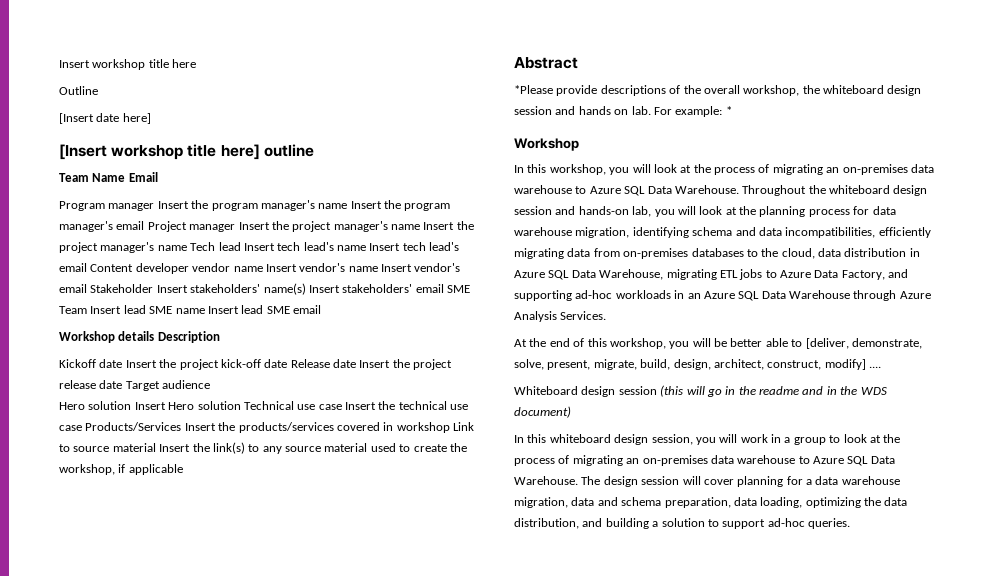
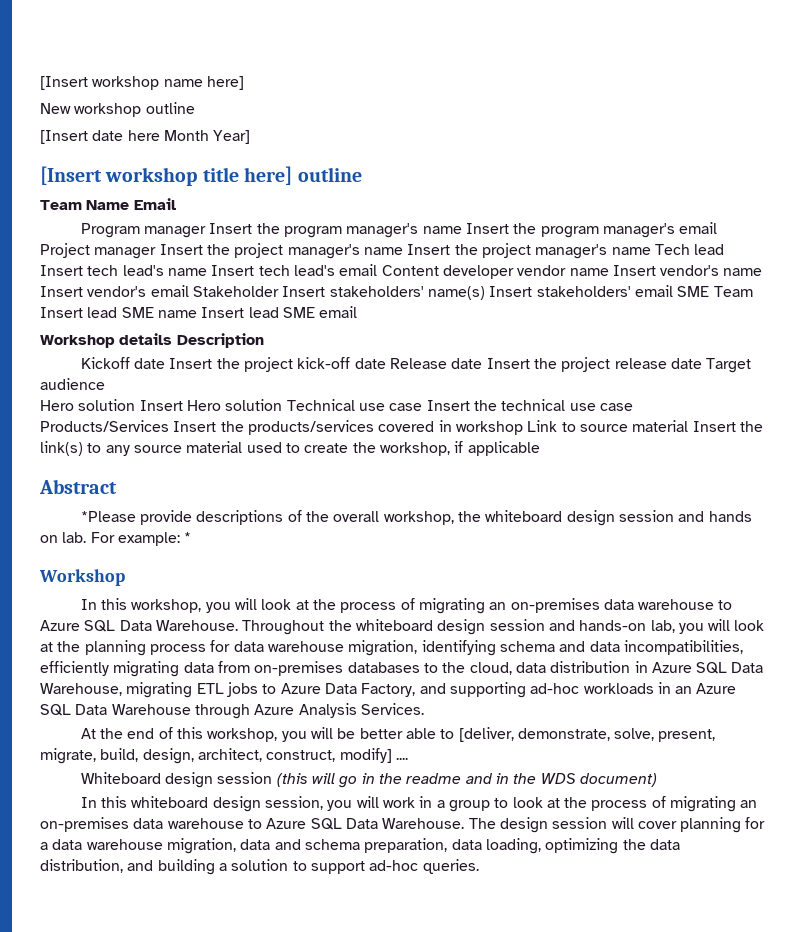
[59,59,197,70] [59,86,98,95] Insert workshop title here // Outline -> [40,76,244,90] [40,102,195,117] [Insert workshop name here] // New workshop outline
[122,113,151,124] here] -> [127,130,251,144] here Month Year]

